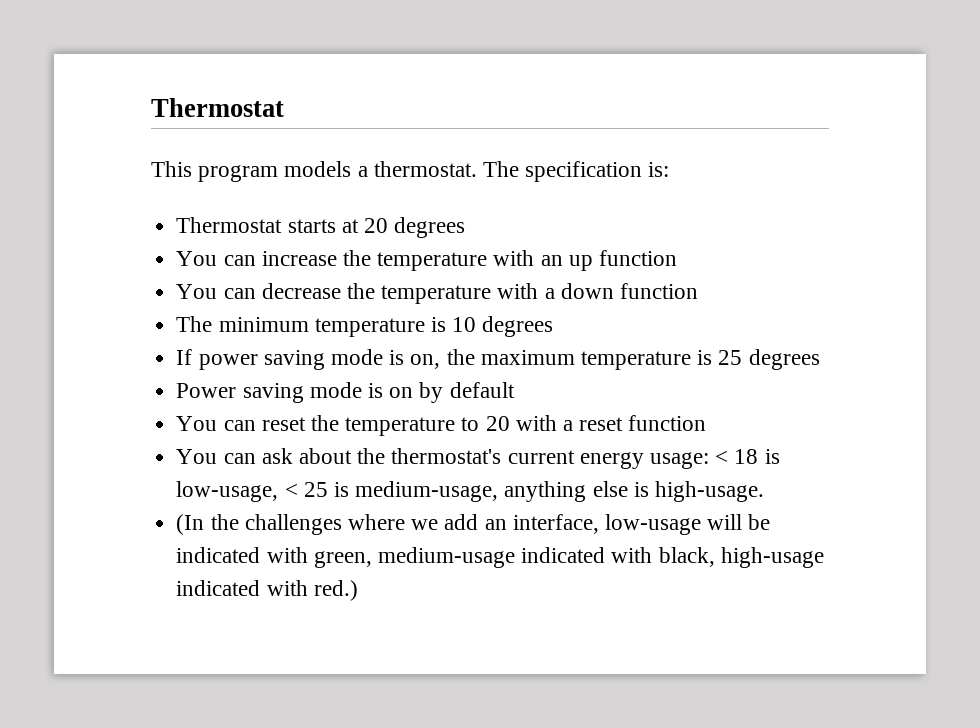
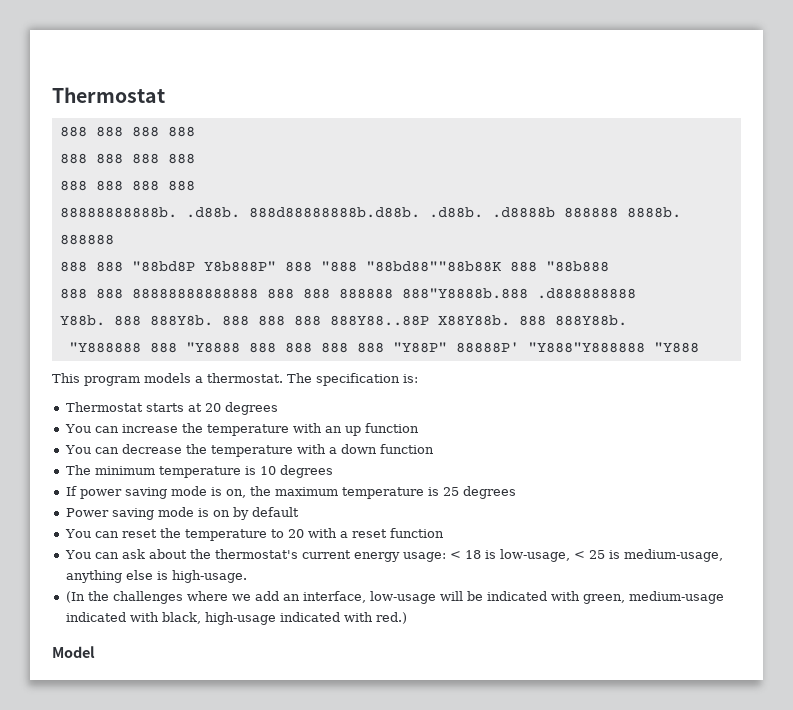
[151,98,284,117] Thermostat -> [52,87,165,103] [59,126,195,137] [59,153,195,164] [59,180,195,191] [59,207,681,218] [59,234,114,245] [59,261,609,272] [59,288,636,299] [59,315,627,326] [68,342,699,353] Thermostat // 888 888 888 888 // 888 888 888 888 // 888 888 888 888 // 88888888888b. .d88b. 888d88888888b.d88b. .d88b. .d8888b 888888 8888b. 888888 // 888 888 "88bd8P Y8b888P" 888 "888 "88bd88""88b88K 888 "88b888 // 888 888 88888888888888 888 888 888888 888"Y8888b.888 .d888888888 // Y88b. 888 888Y8b. 888 888 888 888Y88..88P X88Y88b. 888 888Y88b. // "Y888888 888 "Y8888 888 888 888 888 "Y88P" 88888P' "Y888"Y888888 "Y888
(358, 590) none -> [52,646,95,658] // Model

